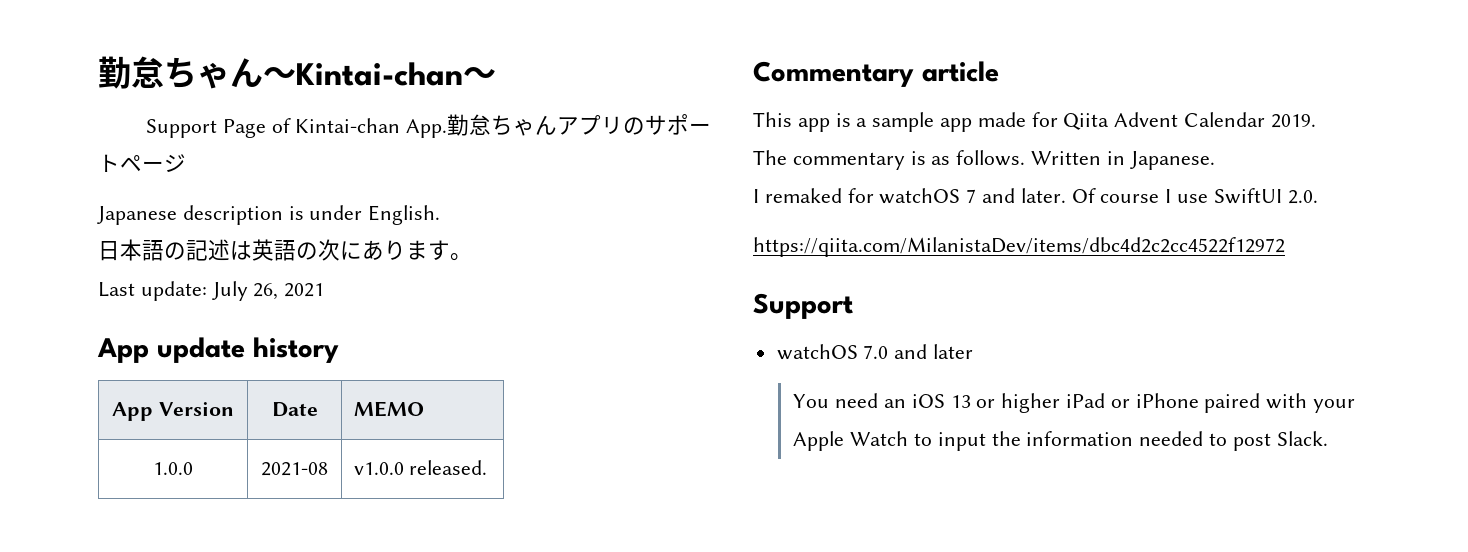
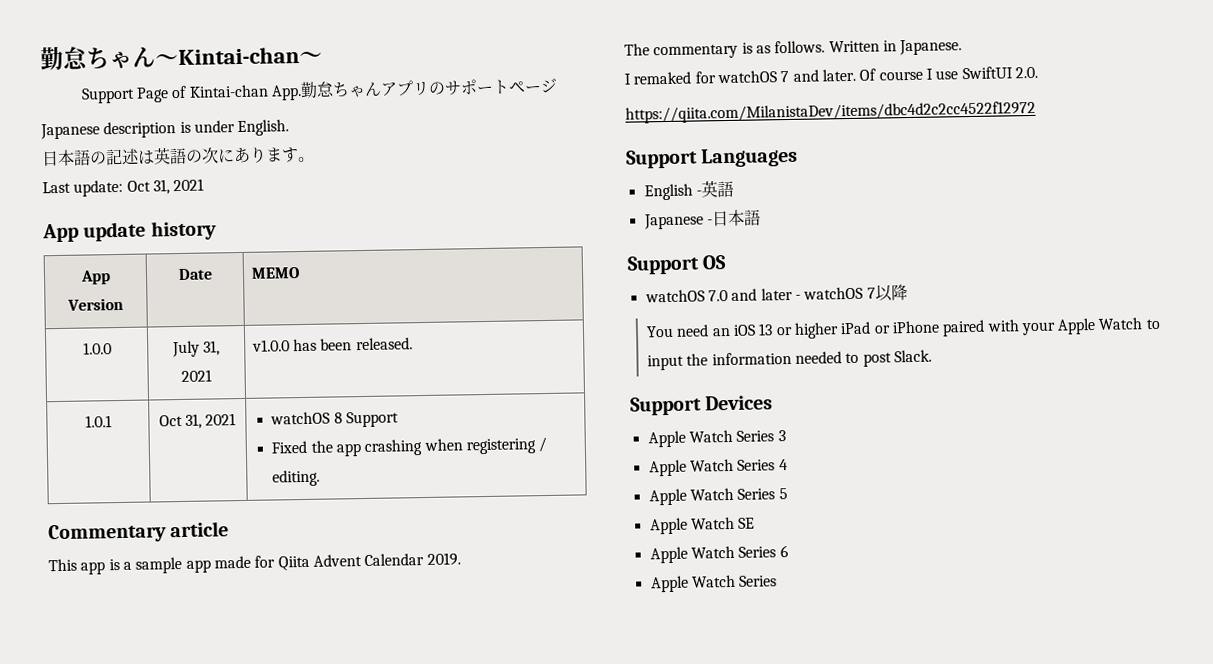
[211,281,279,301] July 26, -> [126,179,170,195] Oct 31,
[261,462,328,476] 2021-08 -> [171,340,221,358] [181,369,212,382] July 31, 2021
(404, 468) none -> [293,338,353,352] has been
(488, 467) none -> [84,415,112,428] [158,413,237,429] [270,411,400,428] [271,436,548,457] [272,469,321,487] // 1.0.1 | Oct 31, 2021 | watchOS 8 Support // Fixed the app crashing when registering / editing.
(853, 306) none -> [701,147,799,168] [643,180,734,201] [643,209,761,230] [627,255,727,275] Languages // English -英語 // Japanese -日本語 // Support OS
(974, 351) none -> [794,284,908,302] - watchOS 7以降
(1328, 438) none -> [630,395,774,416] [647,429,786,448] [648,458,788,477] [648,487,788,506] [649,516,756,535] [649,545,789,564] [650,574,778,593] // Support Devices // Apple Watch Series 3 // Apple Watch Series 4 // Apple Watch Series 5 // Apple Watch SE // Apple Watch Series 6 // Apple Watch Series

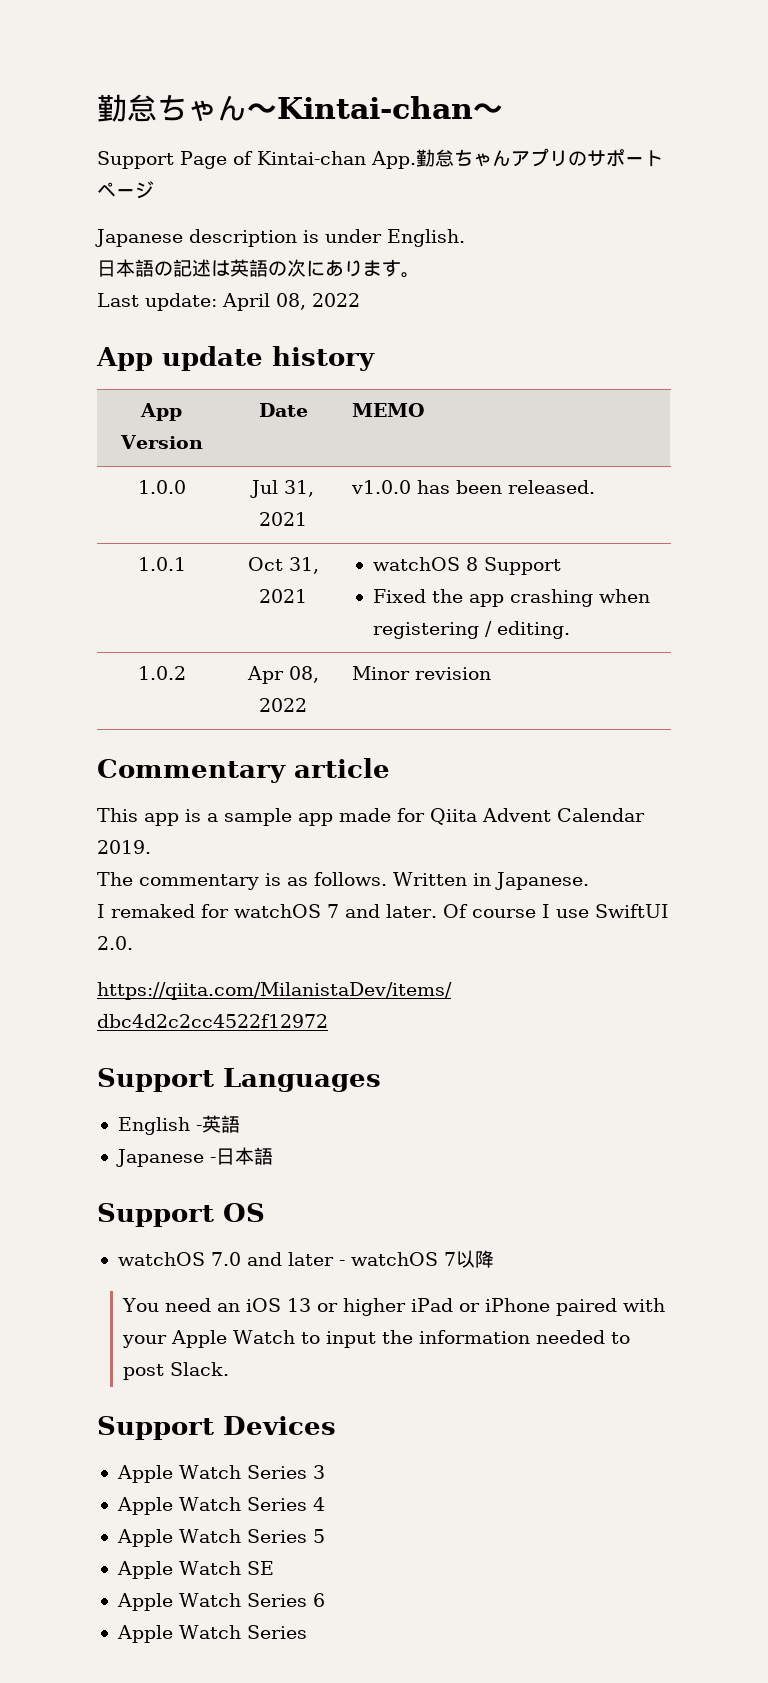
[126,178,205,195] Oct 31, 2021 -> [222,293,360,311] April 08, 2022
[171,340,200,358] July -> [250,480,278,498] Jul
(321, 478) none -> [137,666,186,680] [246,666,319,684] [259,698,307,712] [351,666,491,680] // 1.0.2 | Apr 08, 2022 | Minor revision

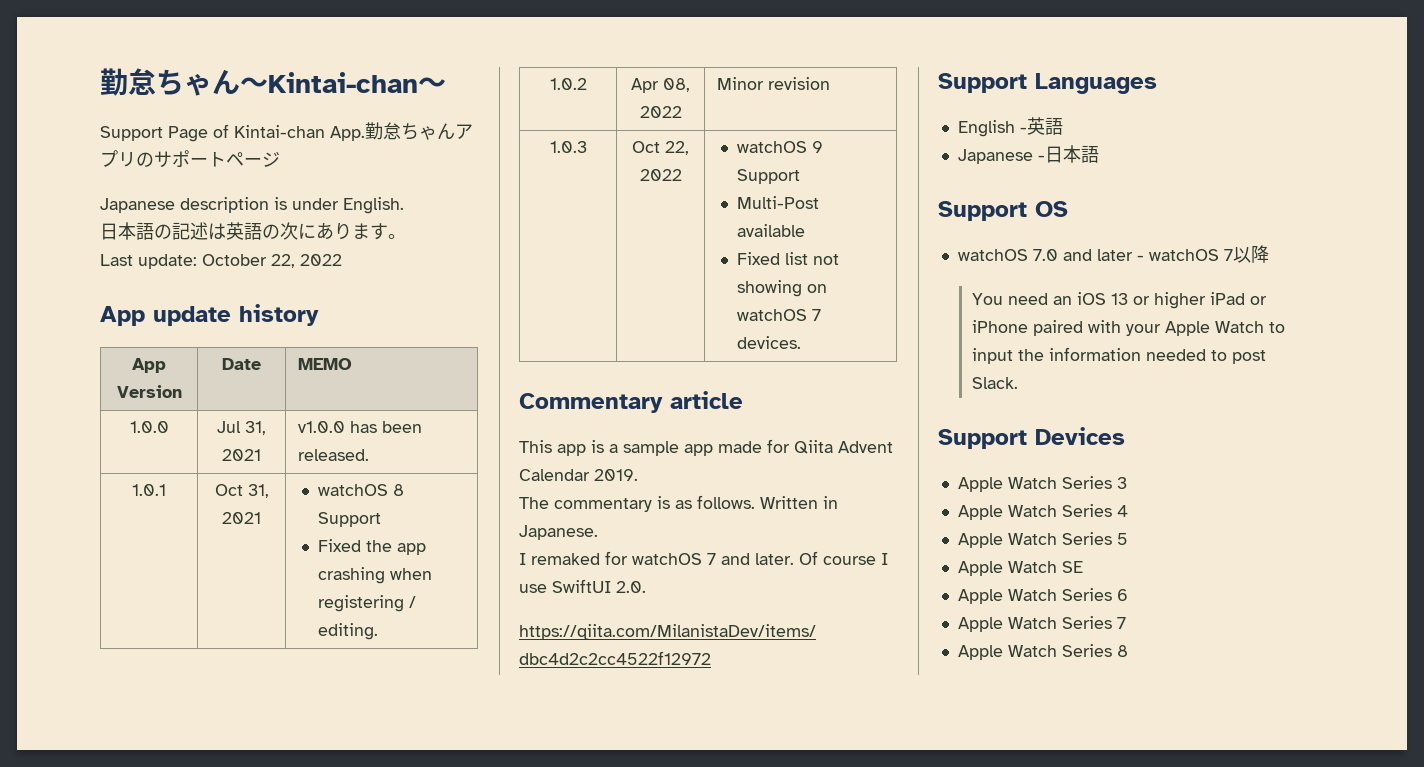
[222,293,306,311] April 08, -> [202,254,295,268] October 22,
(491, 673) none -> [549,141,587,153] [632,141,689,155] [639,169,682,181] [736,141,823,153] [736,169,800,184] [736,196,819,209] [736,224,805,237] [736,252,839,265] [736,280,827,297] [736,309,821,321] [736,336,801,349] // 1.0.3 | Oct 22, 2022 | watchOS 9 Support // Multi-Post available // Fixed list not showing on watchOS 7 devices.
(307, 1632) none -> [1116,617,1126,629] [957,644,1128,660] 7 // Apple Watch Series 8

